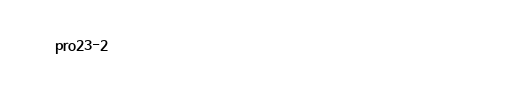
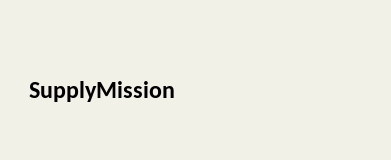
[55,40,108,54] pro23-2 -> [29,81,175,102] SupplyMission

